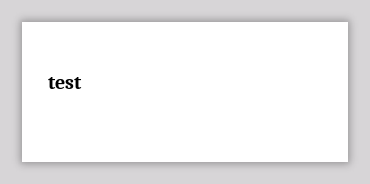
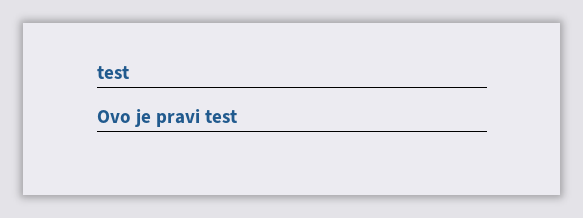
[48,77,82,89] test -> [97,66,129,79] [97,109,238,127] test // Ovo je pravi test

